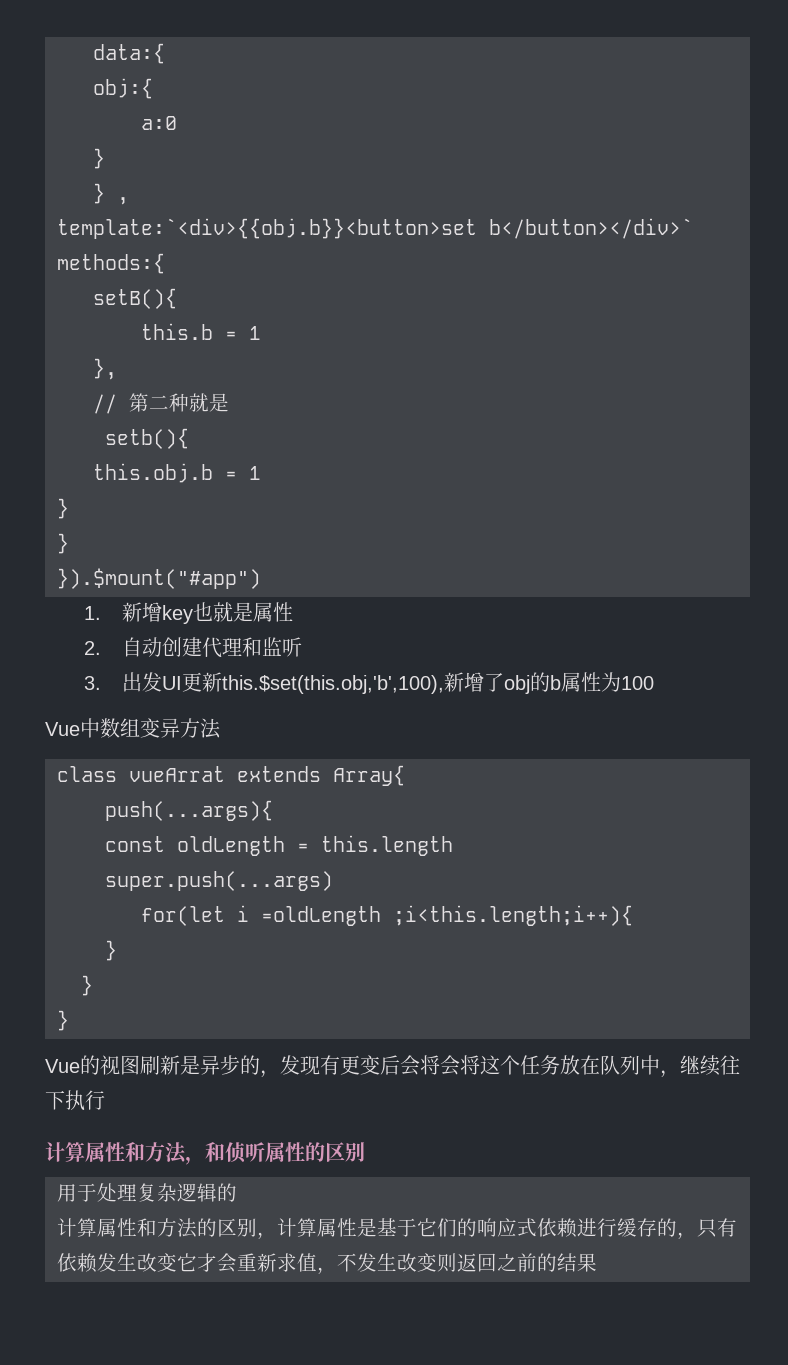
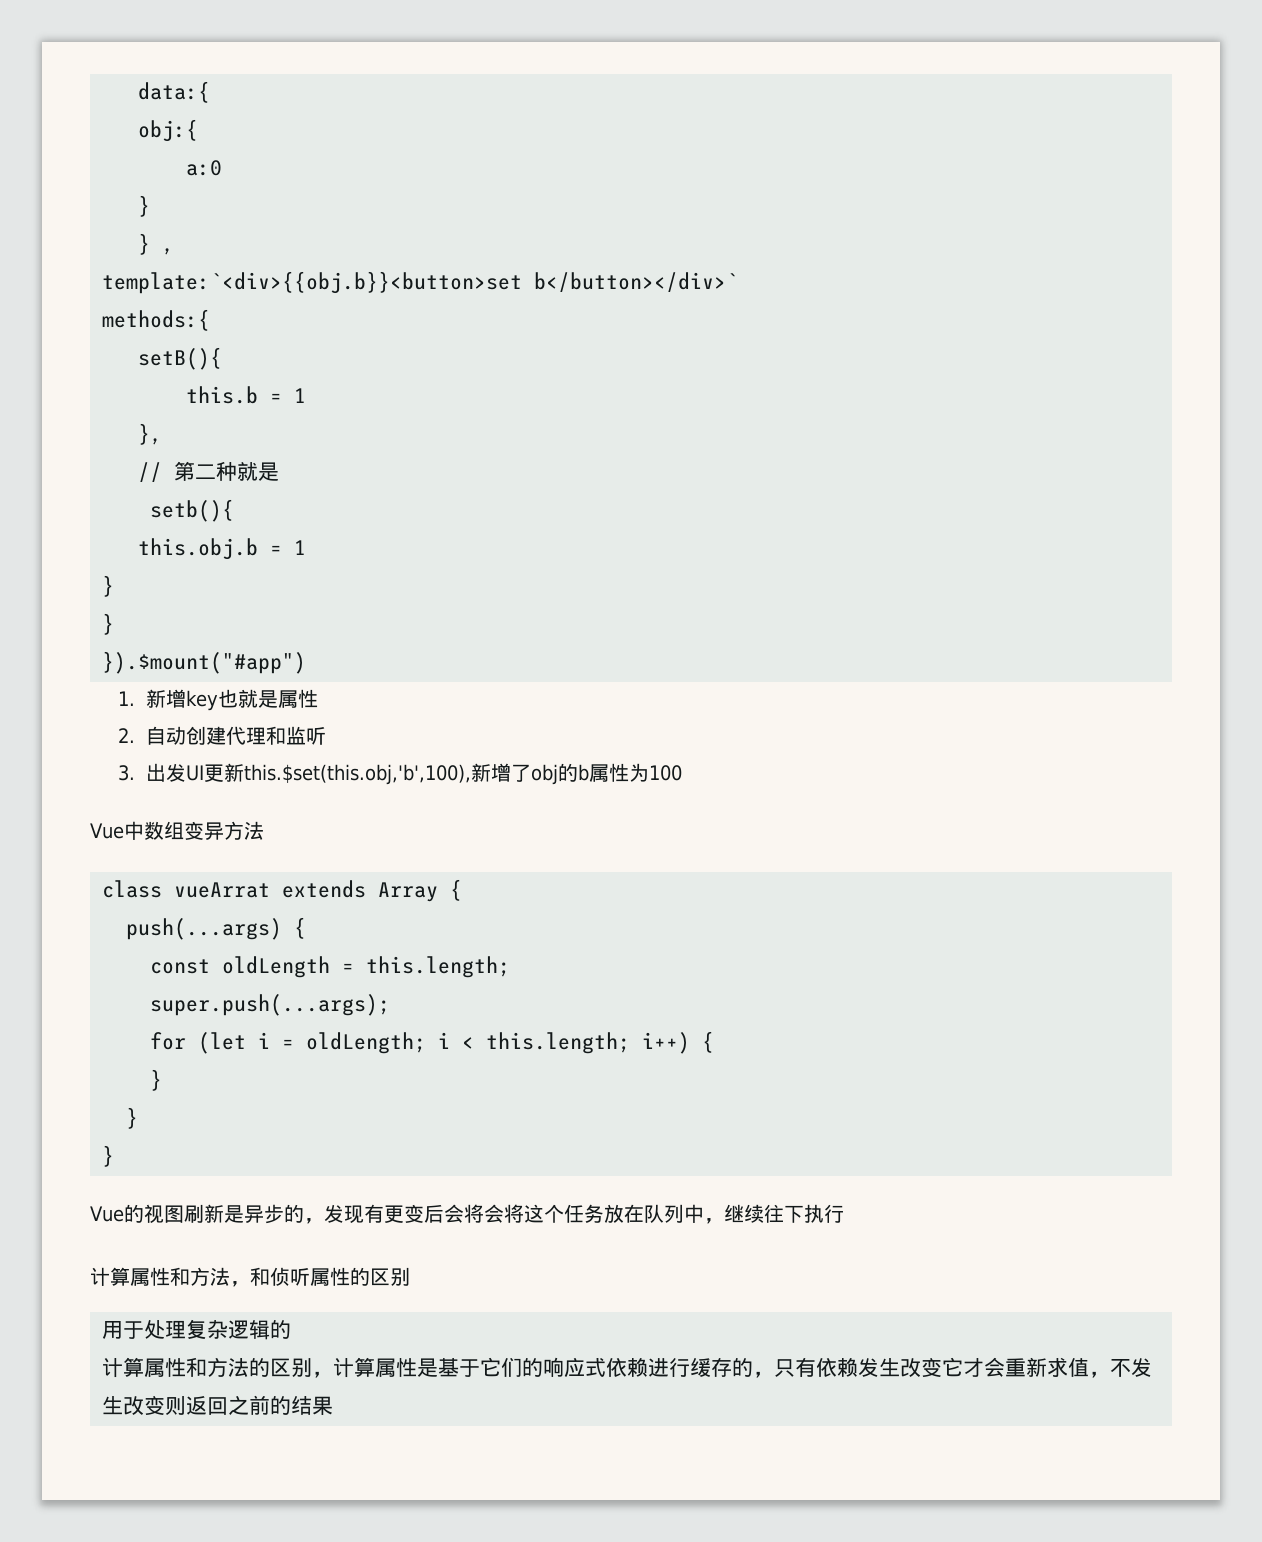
[333,765,405,786] [105,800,273,821] Array{ // push(...args){ -> [378,879,462,902] [126,917,306,940] Array { // push(...args) {
[321,835,453,856] [105,871,333,891] [141,905,633,926] this.length // super.push(...args) // for(let i =oldLength ;i<this.length;i++){ -> [366,956,510,978] [150,994,390,1016] [150,1031,714,1054] this.length; // super.push(...args); // for (let i = oldLength; i < this.length; i++) {

